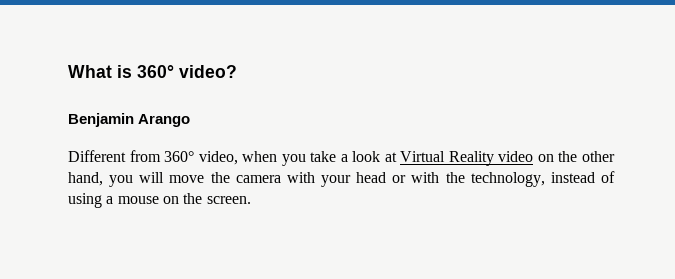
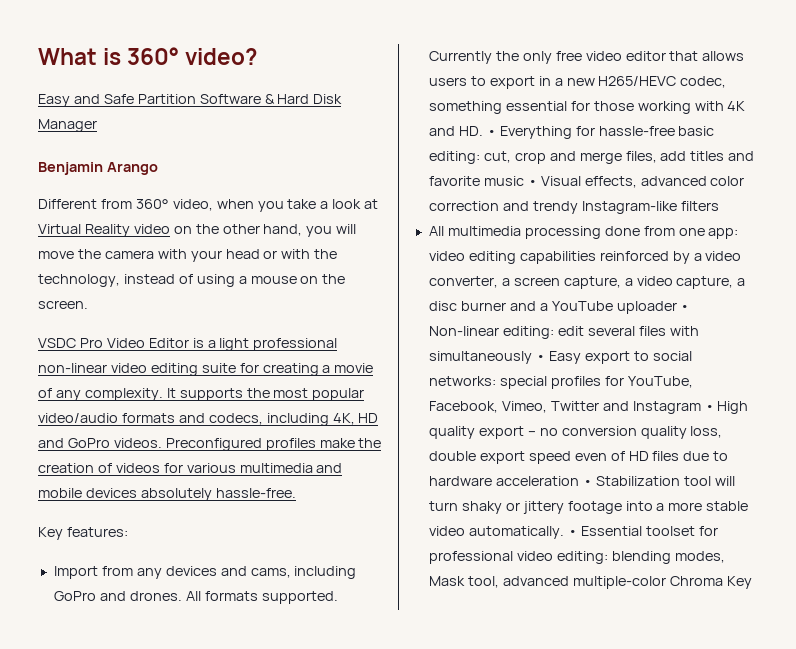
(237, 71) none -> [38,94,343,107] [38,119,97,132] // Easy and Safe Partition Software & Hard Disk Manager
(251, 200) none -> [38,338,338,351] [38,363,374,376] [38,388,365,401] [38,413,379,426] [38,438,382,451] [38,463,343,473] [38,488,296,501] [38,527,128,540] [53,566,357,579] [53,591,338,604] [428,51,745,64] [428,76,727,89] [428,101,746,114] [428,126,715,139] [428,151,755,164] [428,176,745,188] [428,201,719,214] [428,226,739,239] [428,251,742,264] [428,276,746,289] [428,301,690,314] [428,326,699,339] [428,351,692,364] [428,376,693,389] [428,401,749,414] [428,426,723,439] [428,451,729,464] [428,476,735,486] [428,501,749,514] [428,526,718,539] [428,551,725,564] [428,576,752,589] // VSDC Pro Video Editor is a light professional non-linear video editing suite for creating a movie of any complexity. It supports the most popular video/audio formats and codecs, including 4K, HD and GoPro videos. Preconfigured profiles make the creation of videos for various multimedia and mobile devices absolutely hassle-free. // Key features: // Import from any devices and cams, including GoPro and drones. All formats supported. Сurrently the only free video editor that allows users to export in a new H265/HEVC codec, something essential for those working with 4K and HD. • Everything for hassle-free basic editing: cut, crop and merge files, add titles and favorite music • Visual effects, advanced color correction and trendy Instagram-like filters // All multimedia processing done from one app: video editing capabilities reinforced by a video converter, a screen capture, a video capture, a disc burner and a YouTube uploader • Non-linear editing: edit several files with simultaneously • Easy export to social networks: special profiles for YouTube, Facebook, Vimeo, Twitter and Instagram • High quality export – no conversion quality loss, double export speed even of HD files due to hardware acceleration • Stabilization tool will turn shaky or jittery footage into a more stable video automatically. • Essential toolset for professional video editing: blending modes, Mask tool, advanced multiple-color Chroma Key

